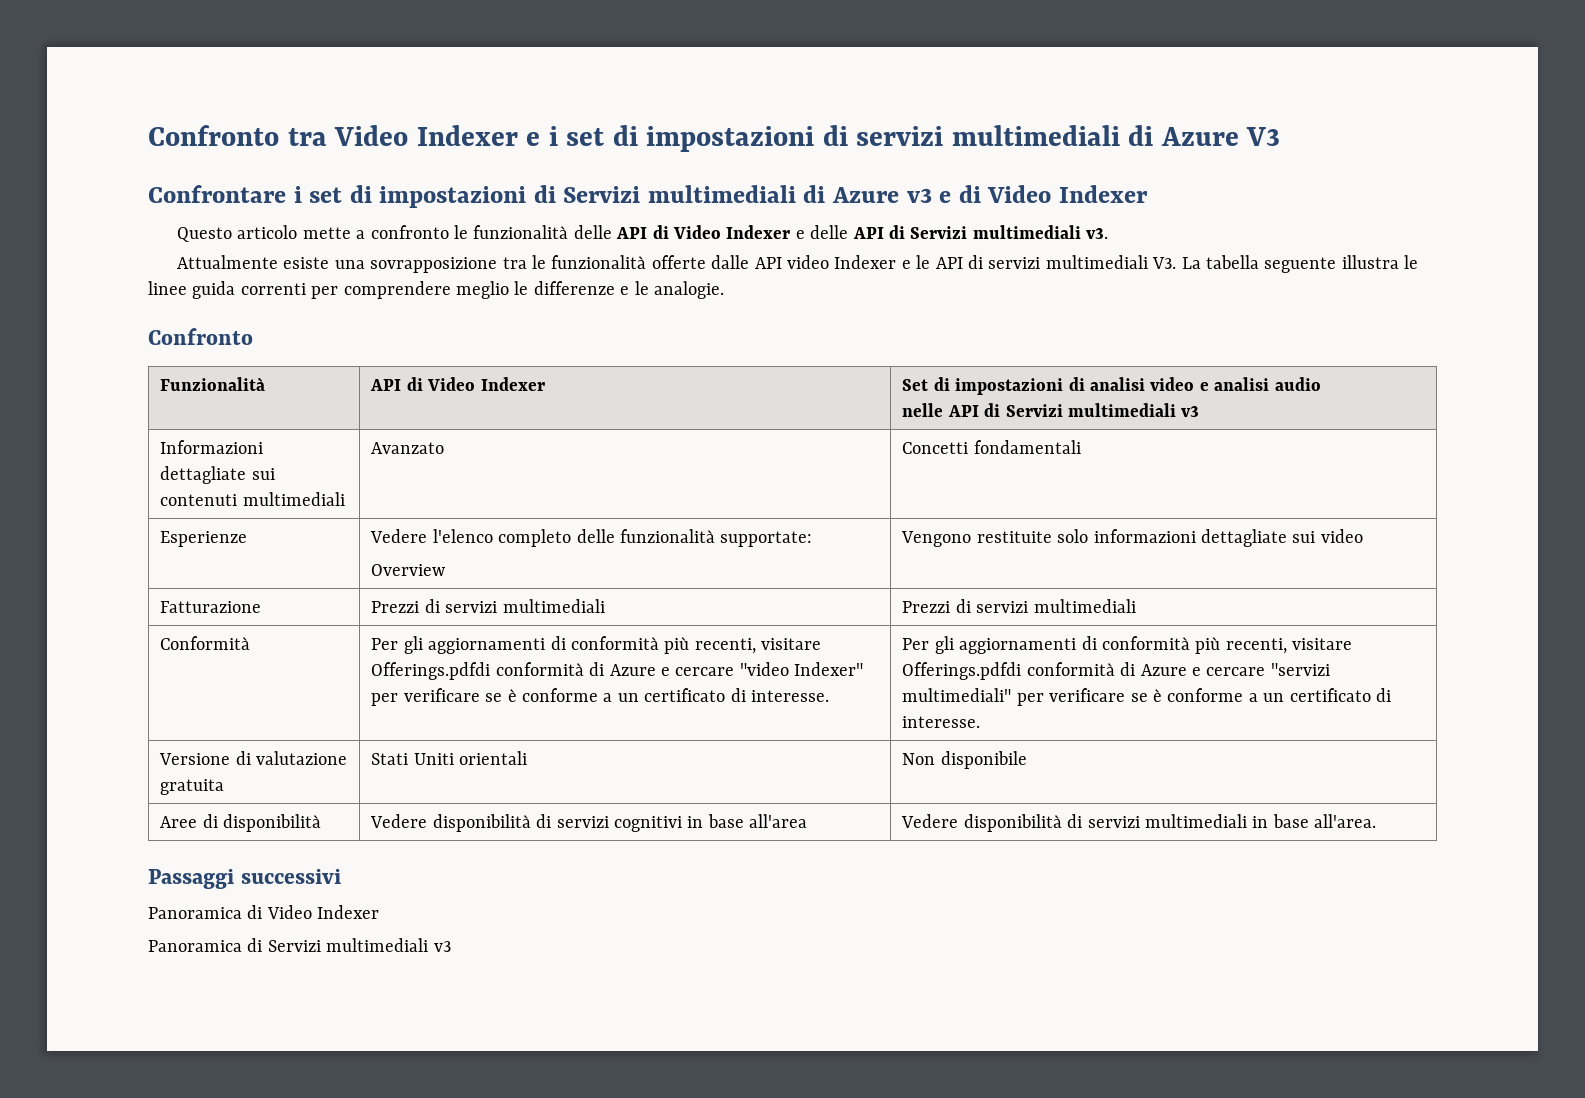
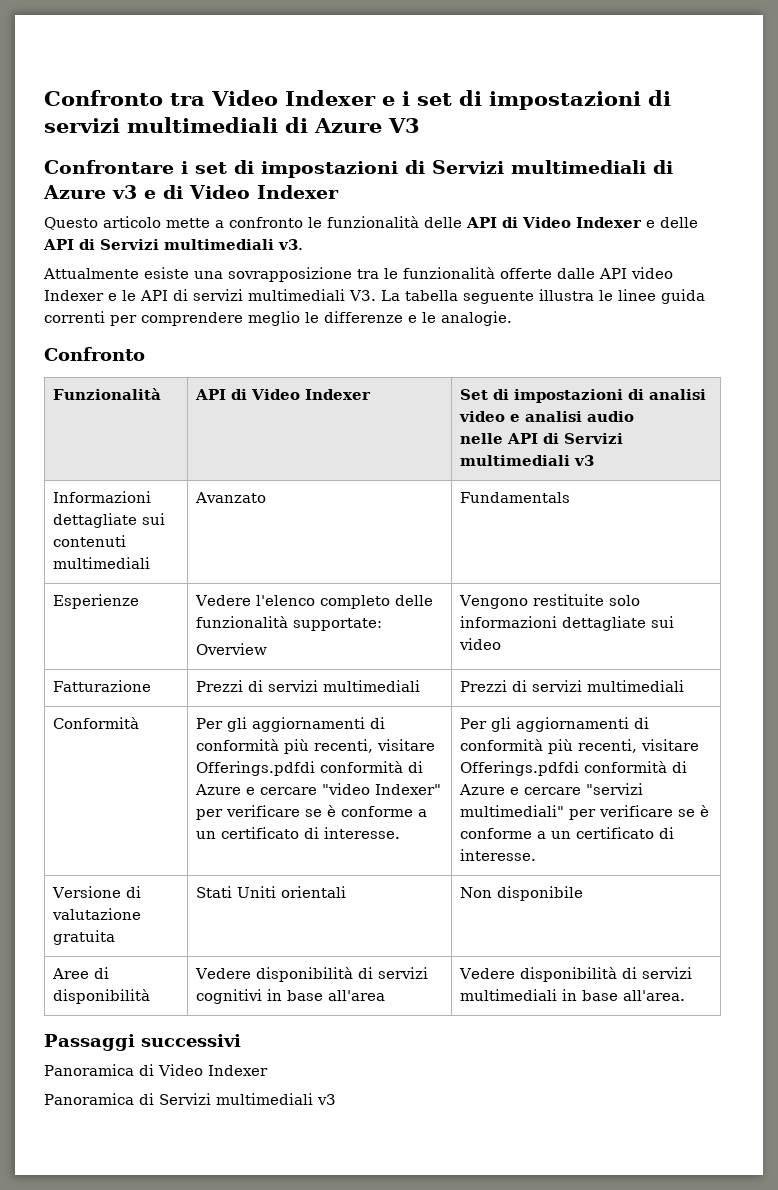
[902,440,1081,454] Concetti fondamentali -> [460,492,571,503] Fundamentals

